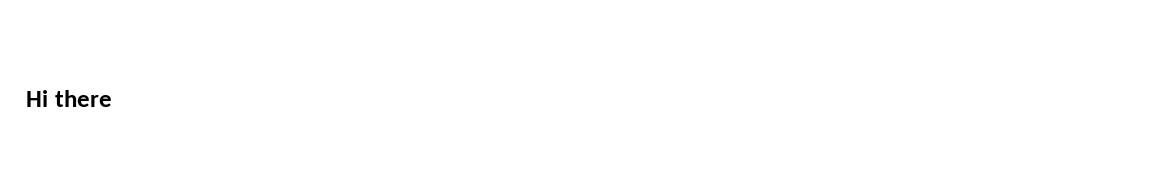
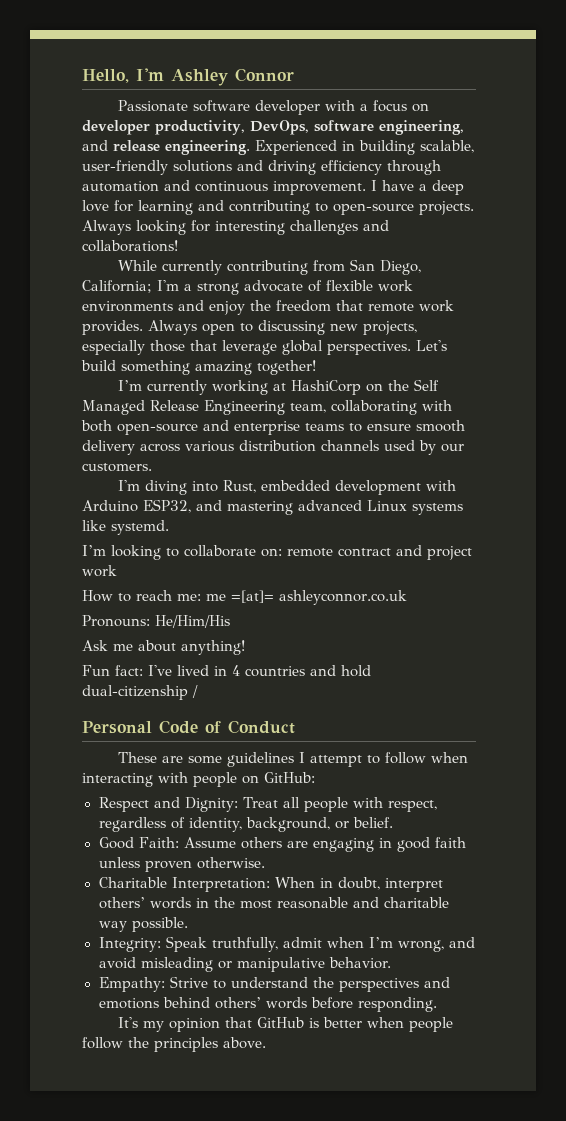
[26,90,112,107] Hi there -> [82,68,294,86] [117,100,429,115] [82,120,464,135] [82,140,474,155] [82,160,441,175] [82,180,464,195] [82,200,474,215] [82,220,389,235] [82,240,178,252] [117,259,421,275] [82,280,413,295] [82,300,454,315] [82,320,417,335] [82,340,447,355] [81,360,316,375] [117,379,439,395] [82,400,452,415] [81,420,465,435] [82,440,464,455] [82,463,152,472] [117,480,456,495] [82,499,463,515] [82,520,169,535] [82,545,472,560] [82,565,117,577] [82,590,407,605] [82,615,230,628] [82,640,245,655] [82,665,371,677] [82,685,198,700] [82,720,295,734] [117,752,468,767] [82,772,315,787] [98,797,438,812] [98,817,394,832] [98,837,466,852] [98,857,265,872] [98,877,443,892] [98,897,449,909] [98,917,188,932] [98,936,476,952] [98,957,392,972] [98,976,450,992] [98,997,437,1012] [117,1017,453,1032] [82,1037,266,1052] Hello, I'm Ashley Connor // Passionate software developer with a focus on developer productivity, DevOps, software engineering, and release engineering. Experienced in building scalable, user-friendly solutions and driving efficiency through automation and continuous improvement. I have a deep love for learning and contributing to open-source projects. Always looking for interesting challenges and collaborations! // While currently contributing from San Diego, California; I'm a strong advocate of flexible work environments and enjoy the freedom that remote work provides. Always open to discussing new projects, especially those that leverage global perspectives. Let's build something amazing together! // I’m currently working at HashiCorp on the Self Managed Release Engineering team, collaborating with both open-source and enterprise teams to ensure smooth delivery across various distribution channels used by our customers. // I'm diving into Rust, embedded development with Arduino ESP32, and mastering advanced Linux systems like systemd. // I’m looking to collaborate on: remote contract and project work // How to reach me: me =[at]= ashleyconnor.co.uk // Pronouns: He/Him/His // Ask me about anything! // Fun fact: I've lived in 4 countries and hold dual-citizenship / // Personal Code of Conduct // These are some guidelines I attempt to follow when interacting with people on GitHub: // Respect and Dignity: Treat all people with respect, regardless of identity, background, or belief. // Good Faith: Assume others are engaging in good faith unless proven otherwise. // Charitable Interpretation: When in doubt, interpret others’ words in the most reasonable and charitable way possible. // Integrity: Speak truthfully, admit when I’m wrong, and avoid misleading or manipulative behavior. // Empathy: Strive to understand the perspectives and emotions behind others’ words before responding. // It's my opinion that GitHub is better when people follow the principles above.

